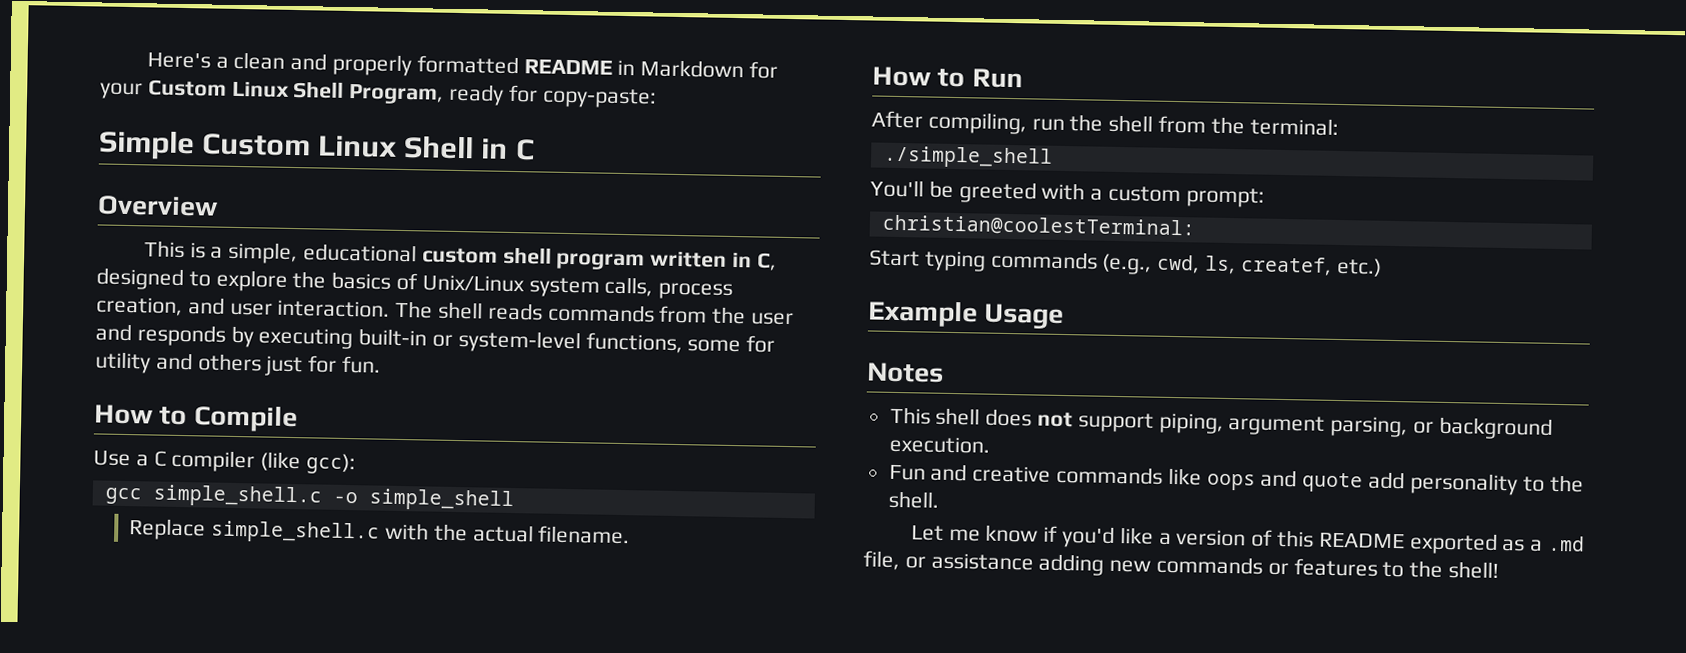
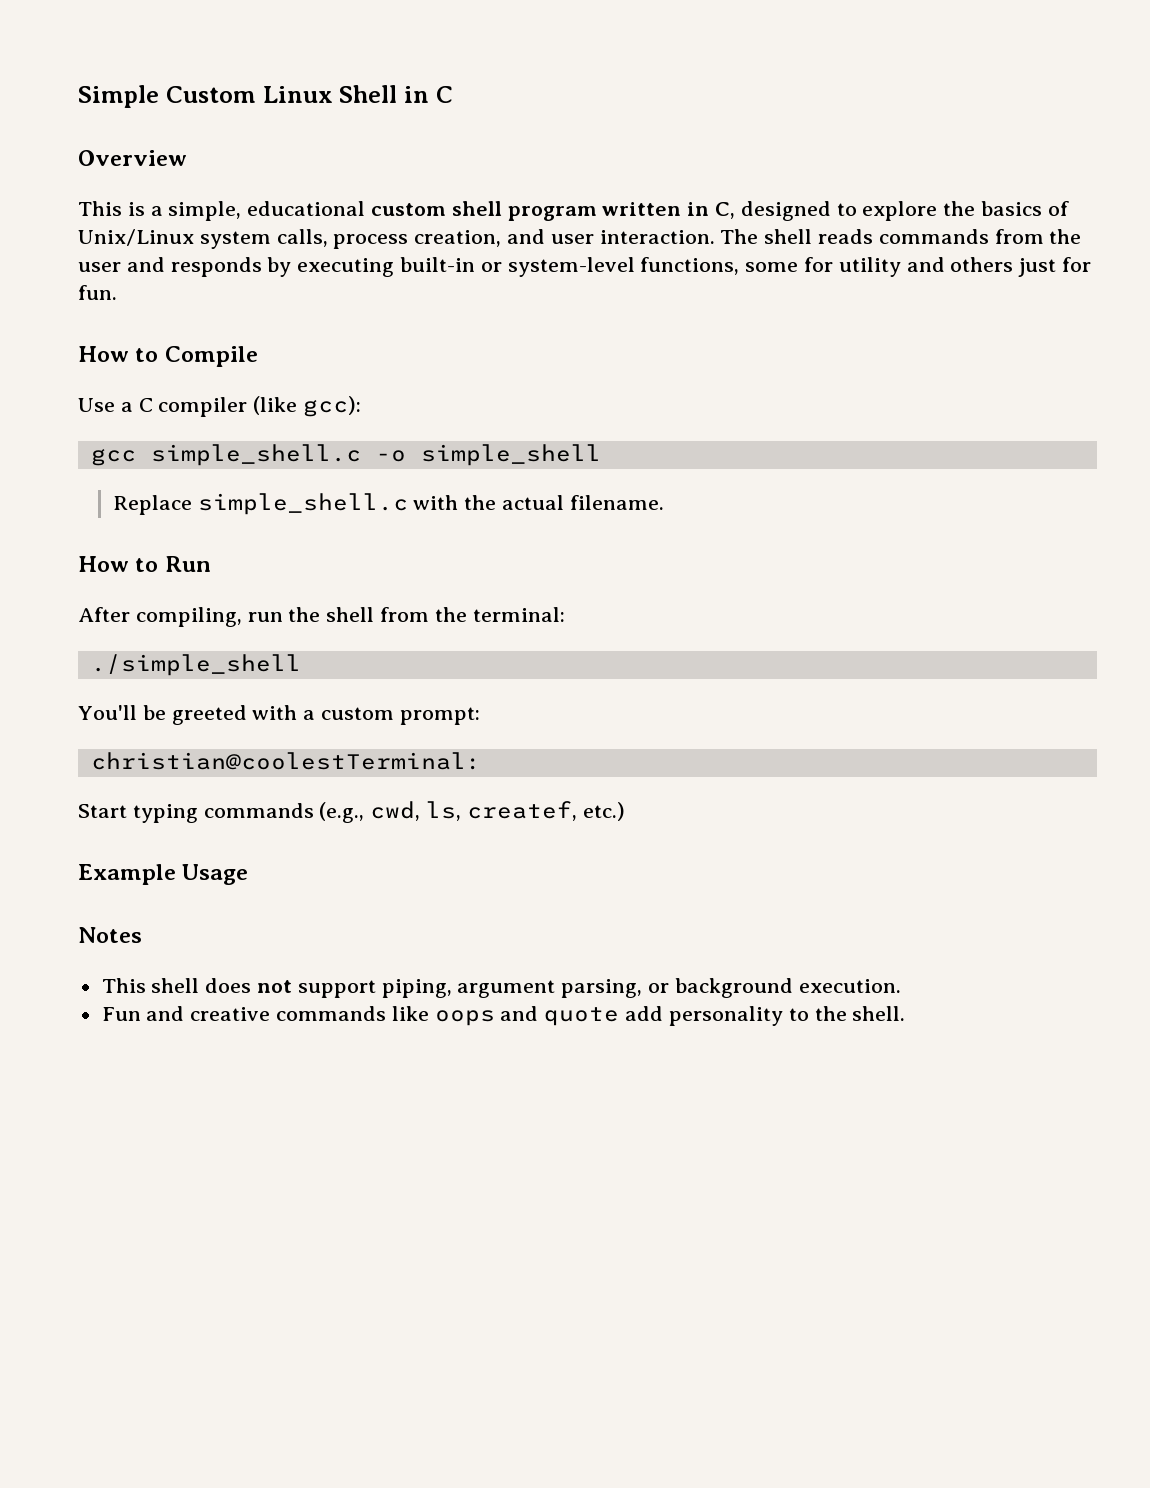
[146,51,779,79] [100,79,657,109] Here's a clean and properly formatted README in Markdown for your Custom Linux Shell Program, ready for copy-paste: // -> (78, 96) none
[910,524,1586,555] [863,550,1500,579] // Let me know if you'd like a version of this README exported as a .md file, or assistance adding new commands or features to the shell! -> (906, 1013) none

